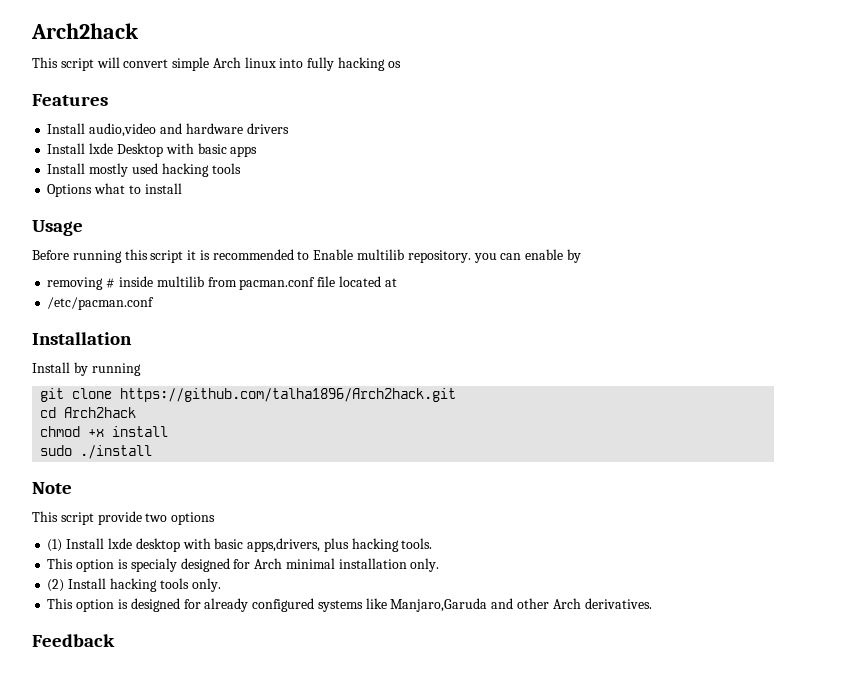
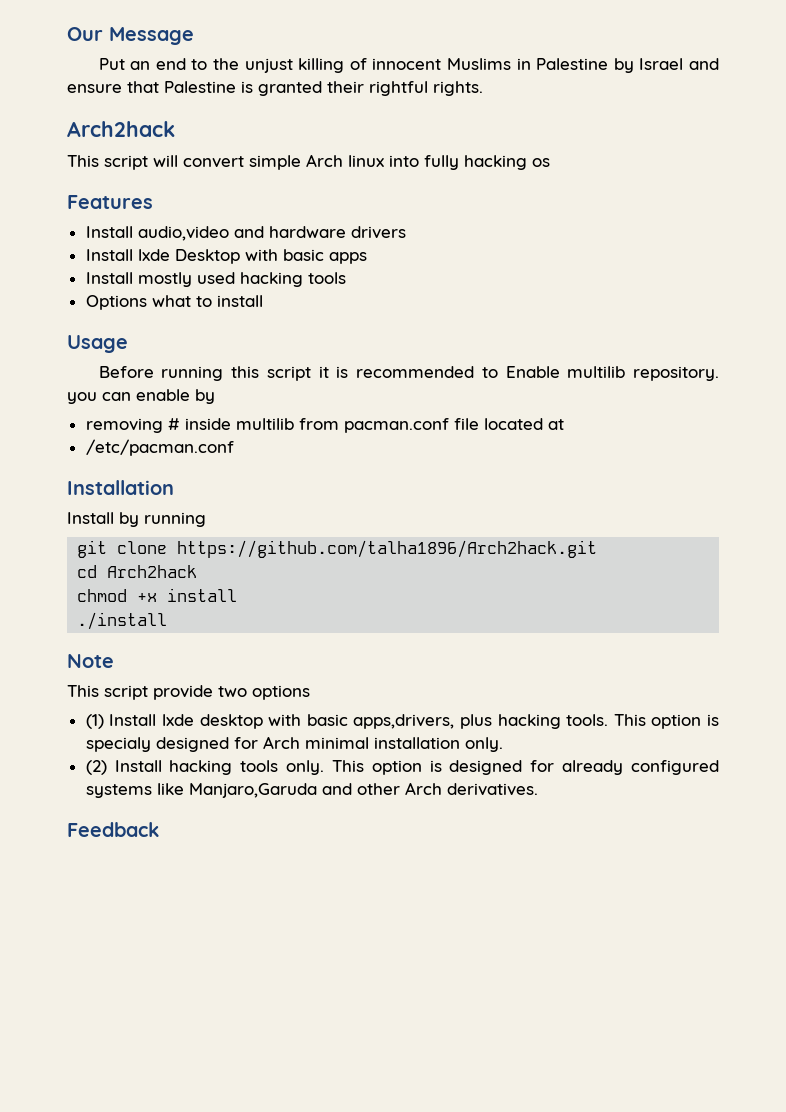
(31, 31) none -> [67,27,194,45] [98,58,719,73] [67,81,483,96] Our Message // Put an end to the unjust killing of innocent Muslims in Palestine by Israel and ensure that Palestine is granted their rightful rights. //
[40,445,73,456] sudo -> (238, 595) none
(433, 543) // -> (609, 720) none
(221, 585) // -> (325, 767) none

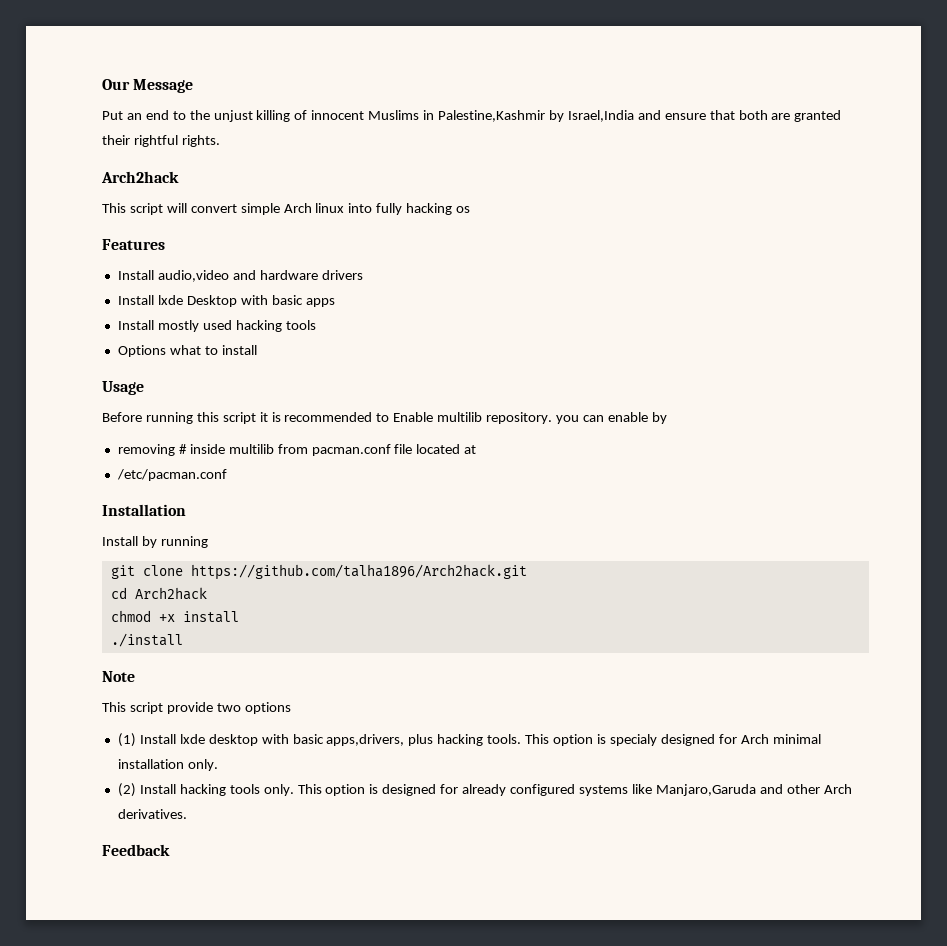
[536,58,684,73] Palestine by Israel -> [438,110,634,122] Palestine,Kashmir by Israel,India
[164,81,253,93] Palestine is -> [738,110,791,120] both are

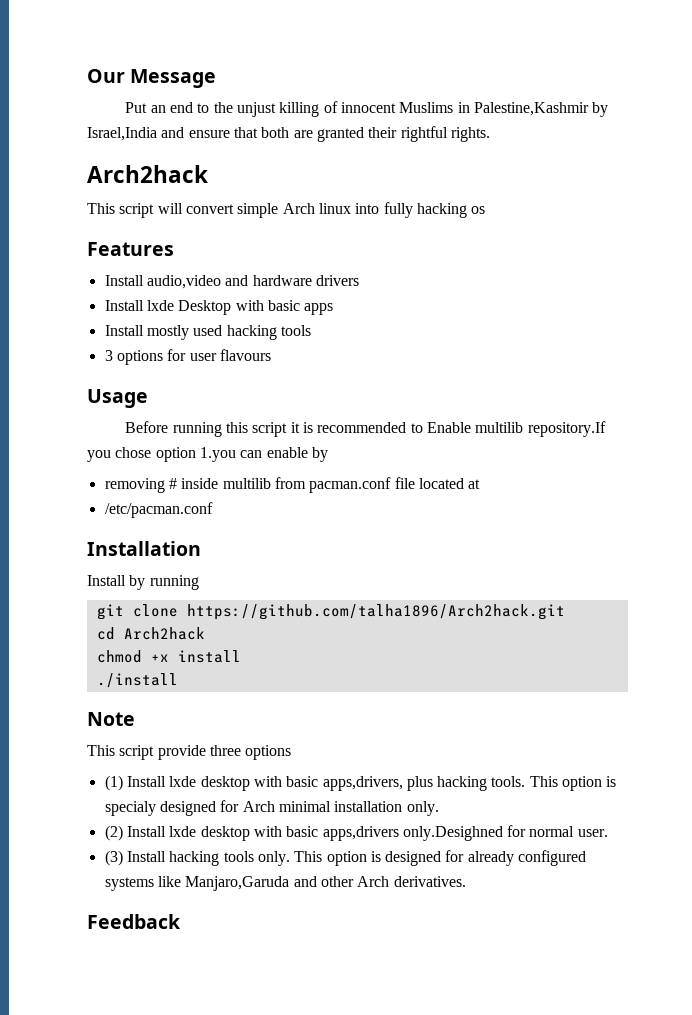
[117,345,257,357] Options what to install -> [104,349,271,365] 3 options for user flavours
[486,412,580,424] repository. you -> [527,421,606,437] [87,447,236,462] repository.If you chose option 1.you
[216,703,241,712] two -> [209,745,241,756] three
(176, 789) none -> [169,825,608,841] [104,850,166,866] lxde desktop with basic apps,drivers only.Desighned for normal user. // (3) Install

